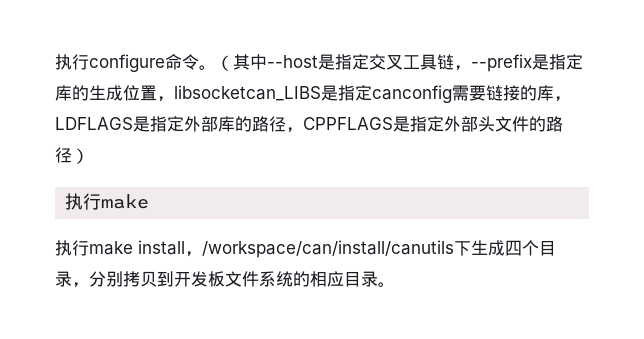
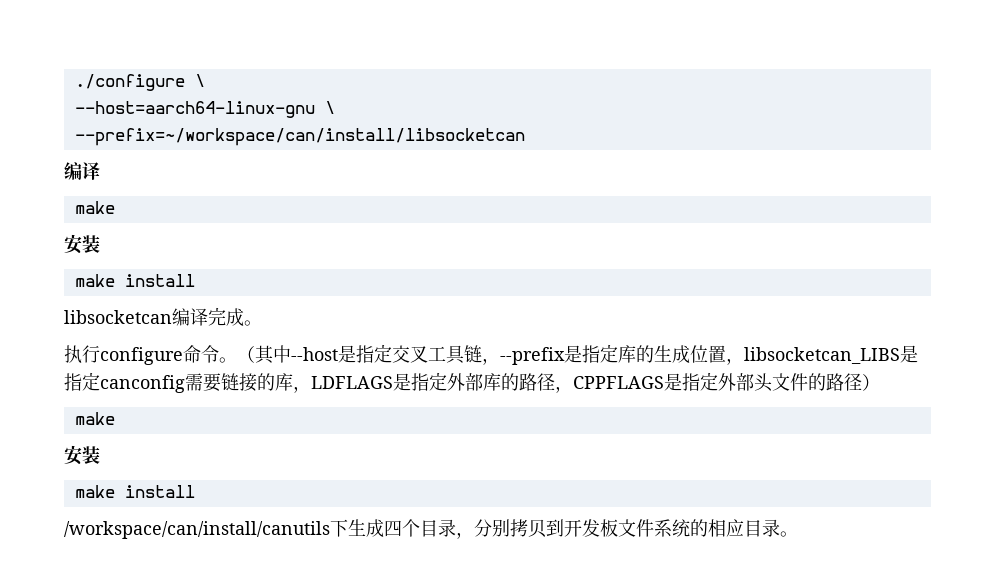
(55, 62) none -> [74,74,205,91] [74,101,335,118] [74,128,525,146] [64,162,100,180] [74,201,115,214] [64,234,100,254] [74,274,195,287] [64,307,262,326] ./configure \ // --host=aarch64-linux-gnu \ // --prefix=~/workspace/can/install/libsocketcan // 编译 // make // 安装 // make install // libsocketcan编译完成。 //
[65,193,150,210] [55,240,202,257] 执行make // 执行make install， -> [74,412,115,425] [64,445,100,465] [74,485,195,498] make // 安装 // make install //

